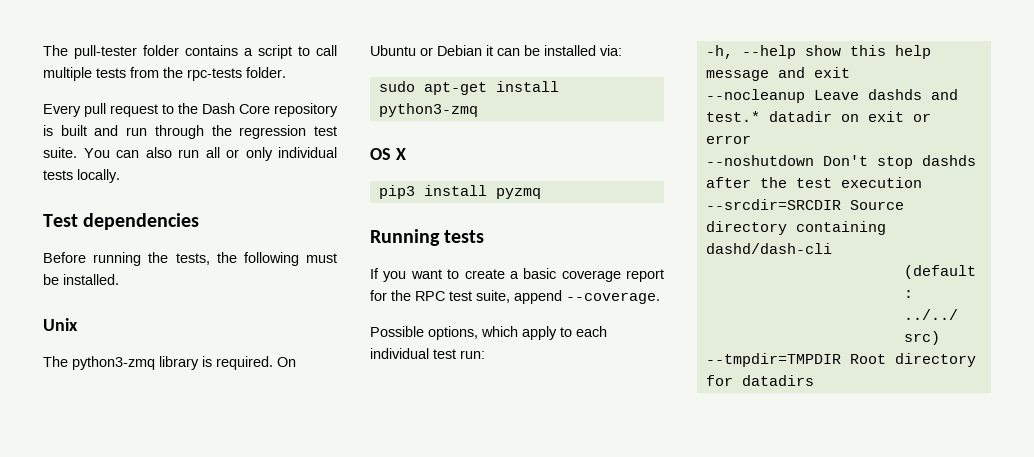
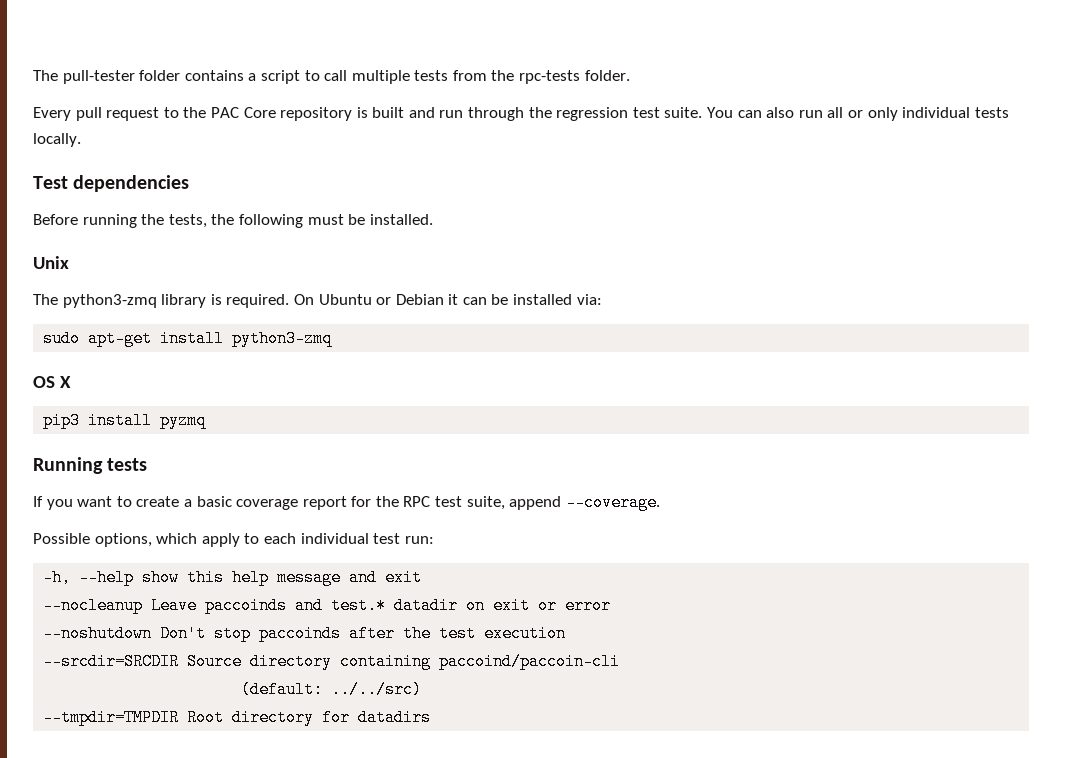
[202,103,235,114] Dash -> [210,107,239,118] PAC
[867,89,922,100] dashds -> [205,597,288,614] paccoinds
[921,155,976,166] dashds -> [259,625,342,642] paccoinds
[705,243,832,254] dashd/dash-cli -> [439,653,621,670] paccoind/paccoin-cli

